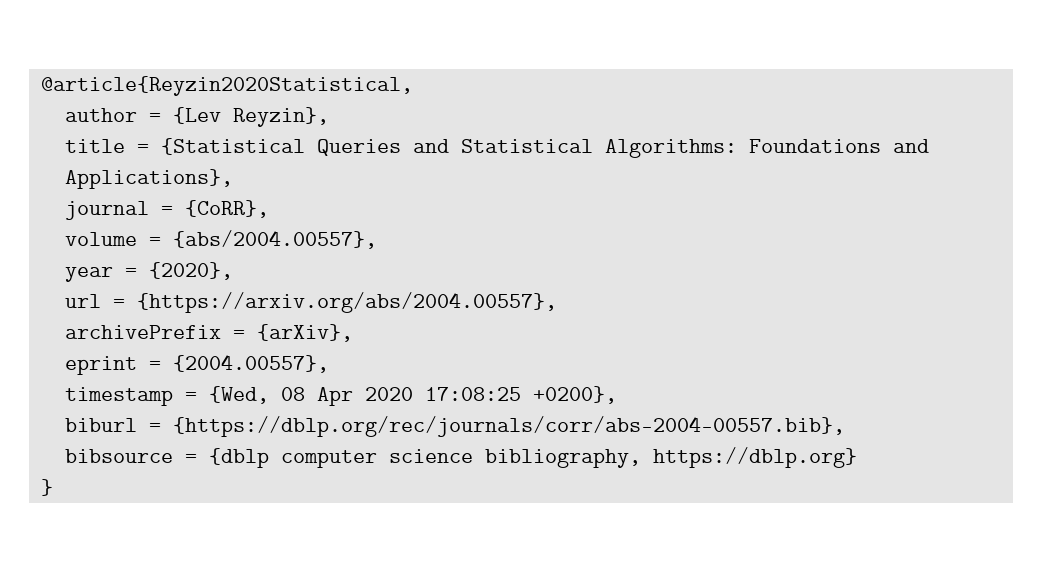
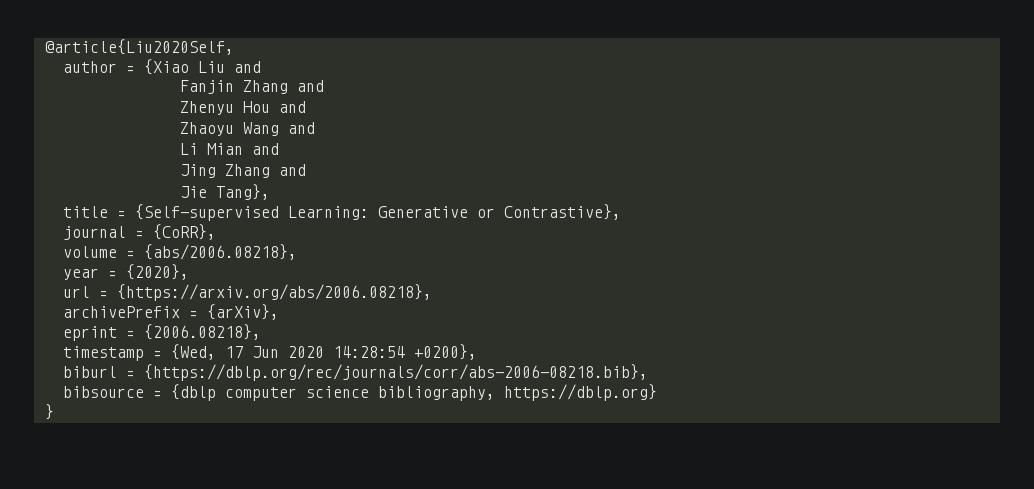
[41,76,413,96] @article{Reyzin2020Statistical, -> [44,39,234,55] @article{Liu2020Self,
[173,107,329,127] [65,138,929,158] [65,169,233,189] {Lev Reyzin}, // title = {Statistical Queries and Statistical Algorithms: Foundations and Applications}, -> [143,59,261,75] [179,80,324,94] [179,101,306,115] [179,122,315,136] [179,143,279,155] [179,164,306,178] [179,184,270,200] [62,204,621,221] {Xiao Liu and // Fanjin Zhang and // Zhenyu Hou and // Zhaoyu Wang and // Li Mian and // Jing Zhang and // Jie Tang}, // title = {Self-supervised Learning: Generative or Contrastive},
[173,230,377,249] {abs/2004.00557}, -> [143,244,297,260] {abs/2006.08218},
[137,292,557,313] {https://arxiv.org/abs/2004.00557}, -> [116,284,432,301] {https://arxiv.org/abs/2006.08218},
[173,354,329,373] {2004.00557}, -> [143,324,261,340] {2006.08218},
[281,387,521,406] 08 Apr 2020 17:08:25 -> [224,346,405,358] 17 Jun 2020 14:28:54
[173,416,845,437] {https://dblp.org/rec/journals/corr/abs-2004-00557.bib}, -> [143,364,648,381] {https://dblp.org/rec/journals/corr/abs-2006-08218.bib},

